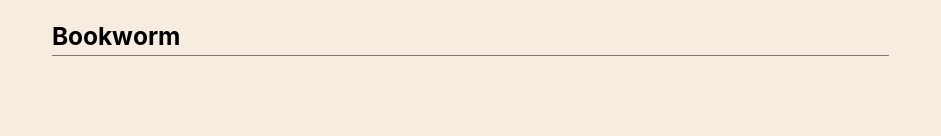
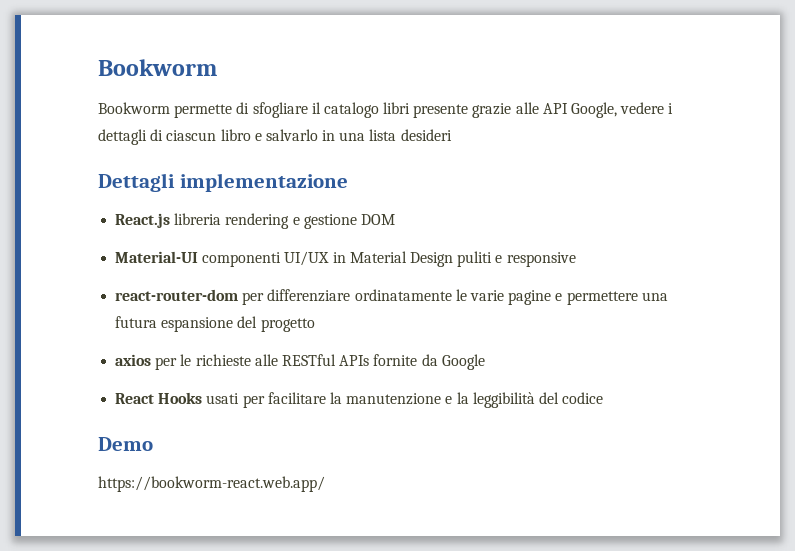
[52,27,180,45] Bookworm -> [98,59,217,76] [98,102,674,118] [98,129,452,145] [98,173,348,192] [115,213,395,229] [115,251,576,267] [115,289,668,305] [115,316,315,332] [115,354,485,370] [115,392,604,408] [98,437,153,451] [98,476,325,492] Bookworm // Bookworm permette di sfogliare il catalogo libri presente grazie alle API Google, vedere i dettagli di ciascun libro e salvarlo in una lista desideri // Dettagli implementazione // React.js libreria rendering e gestione DOM // Material-UI componenti UI/UX in Material Design puliti e responsive // react-router-dom per differenziare ordinatamente le varie pagine e permettere una futura espansione del progetto // axios per le richieste alle RESTful APIs fornite da Google // React Hooks usati per facilitare la manutenzione e la leggibilità del codice // Demo // https://bookworm-react.web.app/

